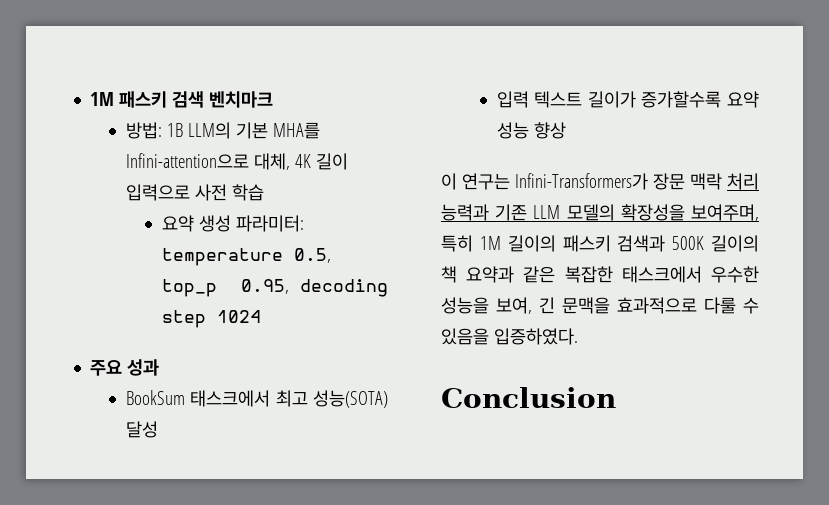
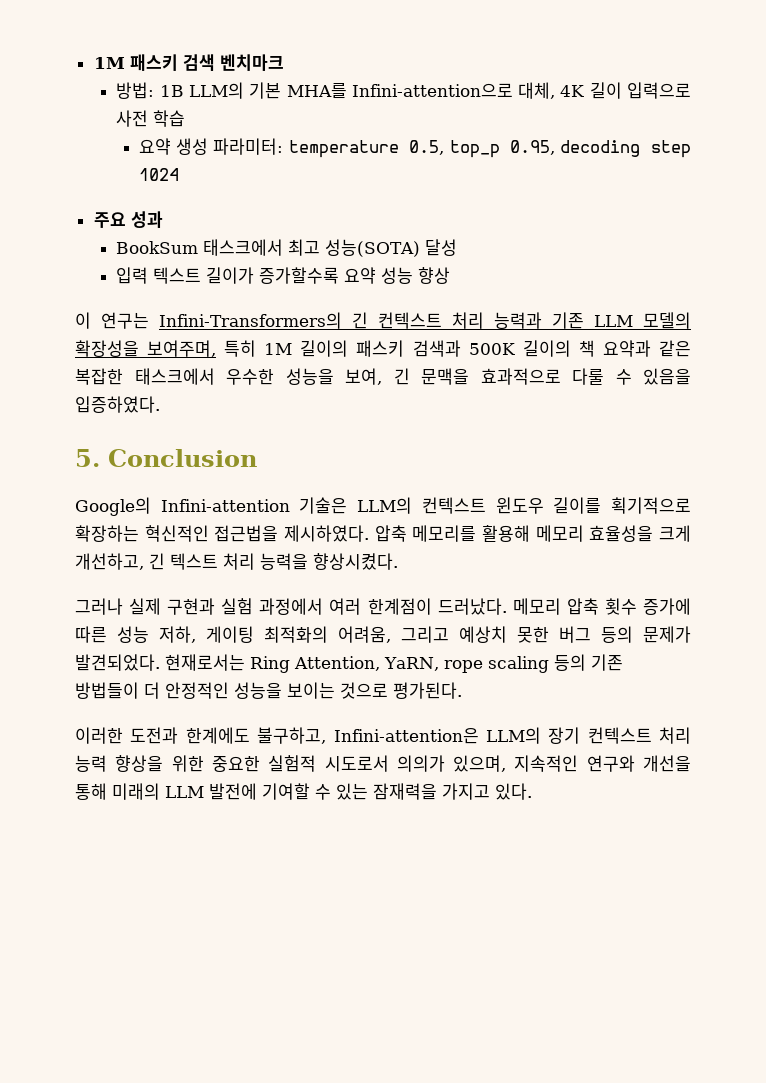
[515,173,722,190] Infini-Transformers가 장문 맥락 -> [159,312,442,329] Infini-Transformers의 긴 컨텍스트
(578, 336) none -> [75,449,100,467] 5.
(616, 397) none -> [75,497,691,516] [75,525,691,542] [75,553,398,570] [75,598,691,615] [75,626,691,643] [75,654,623,673] [75,682,462,699] [75,727,691,744] [75,755,691,772] [75,783,532,800] // Google의 Infini-attention 기술은 LLM의 컨텍스트 윈도우 길이를 획기적으로 확장하는 혁신적인 접근법을 제시하였다. 압축 메모리를 활용해 메모리 효율성을 크게 개선하고, 긴 텍스트 처리 능력을 향상시켰다. // 그러나 실제 구현과 실험 과정에서 여러 한계점이 드러났다. 메모리 압축 횟수 증가에 따른 성능 저하, 게이팅 최적화의 어려움, 그리고 예상치 못한 버그 등의 문제가 발견되었다. 현재로서는 Ring Attention, YaRN, rope scaling 등의 기존 방법들이 더 안정적인 성능을 보이는 것으로 평가된다. // 이러한 도전과 한계에도 불구하고, Infini-attention은 LLM의 장기 컨텍스트 처리 능력 향상을 위한 중요한 실험적 시도로서 의의가 있으며, 지속적인 연구와 개선을 통해 미래의 LLM 발전에 기여할 수 있는 잠재력을 가지고 있다.

